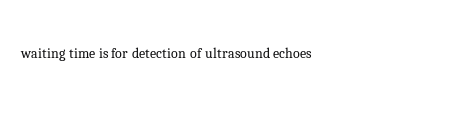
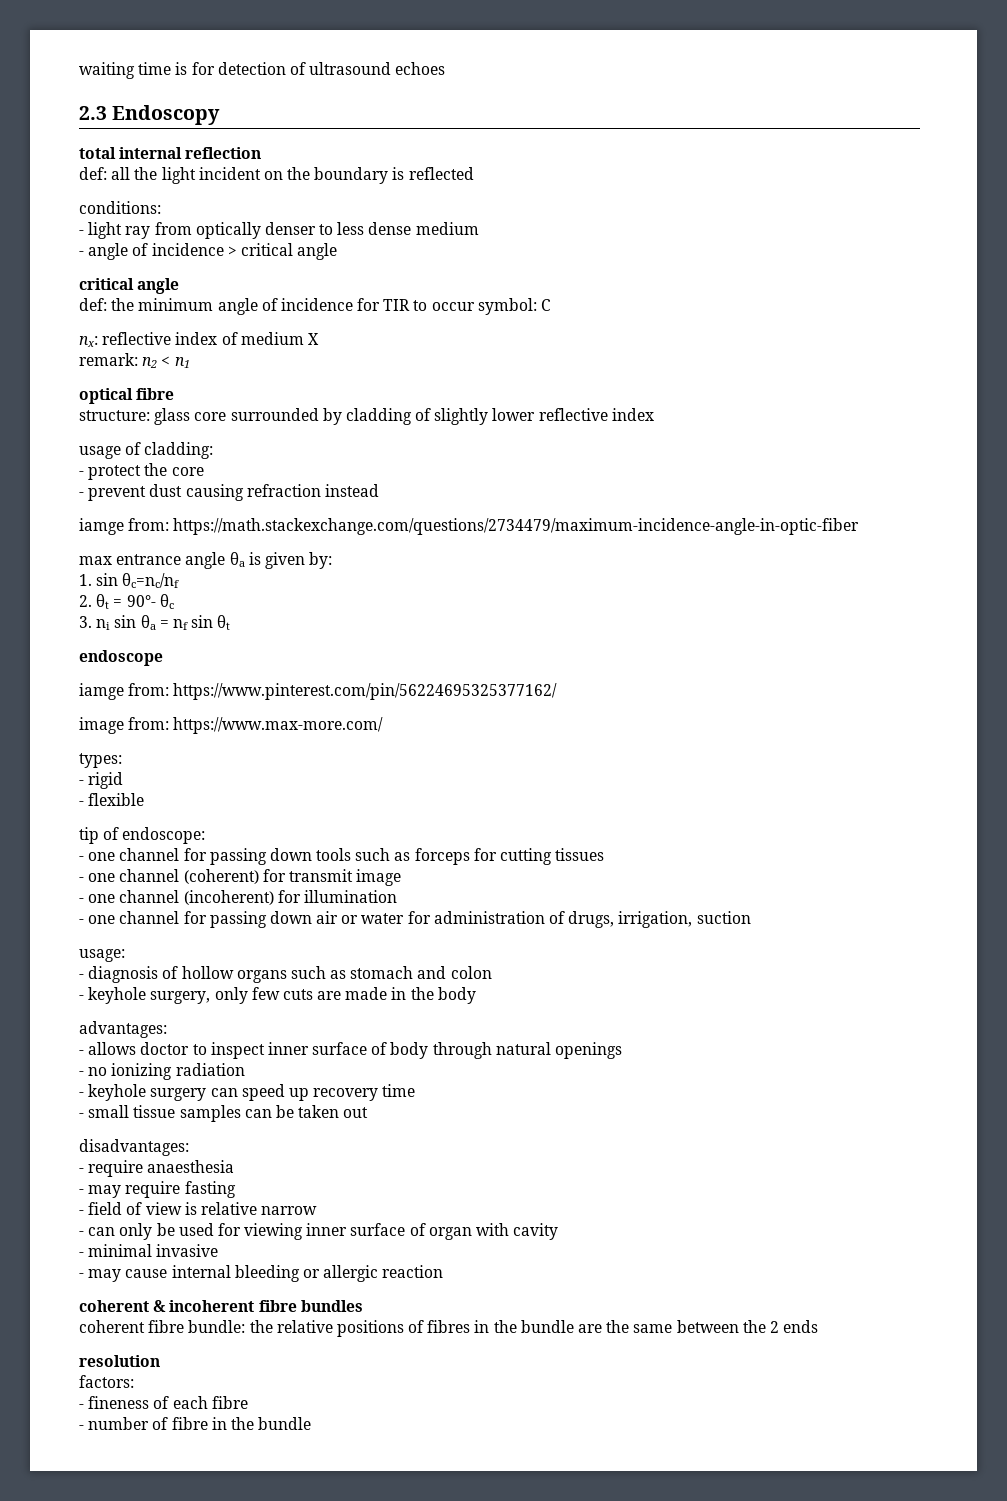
(313, 52) none -> [79,105,221,125] [79,147,262,159] [79,167,474,184] [79,201,161,214] [79,222,479,239] [79,243,338,260] [79,278,180,294] [79,298,552,315] [79,332,319,347] [79,353,190,368] [79,388,175,404] [79,408,654,425] [79,442,214,459] [79,463,204,480] [79,484,379,501] [79,518,860,535] [79,552,333,569] [79,573,180,588] [79,594,174,609] [79,615,231,630] [79,650,163,666] [79,683,558,700] [79,717,384,734] [79,753,122,768] [79,772,124,789] [79,793,145,806] [79,827,206,844] [79,848,605,865] [79,869,402,886] [79,890,397,905] [79,911,751,928] [79,949,125,962] [79,966,492,983] [79,987,476,1004] [79,1021,167,1038] [79,1042,623,1059] [79,1063,245,1080] [79,1084,416,1101] [79,1105,369,1122] [79,1139,189,1156] [79,1160,235,1177] [79,1181,236,1198] [79,1202,318,1215] [79,1223,559,1240] [79,1244,219,1257] [79,1265,444,1282] [79,1300,363,1312] [79,1320,819,1337] [79,1355,160,1367] [79,1375,134,1388] [79,1396,248,1409] [79,1417,312,1430] // 2.3 Endoscopy // total internal reflection // def: all the light incident on the boundary is reflected // conditions: // - light ray from optically denser to less dense medium // - angle of incidence > critical angle // critical angle // def: the minimum angle of incidence for TIR to occur symbol: C // nx: reflective index of medium X // remark: n2 < n1 // optical fibre // structure: glass core surrounded by cladding of slightly lower reflective index // usage of cladding: // - protect the core // - prevent dust causing refraction instead // iamge from: https://math.stackexchange.com/questions/2734479/maximum-incidence-angle-in-optic-fiber // max entrance angle θa is given by: // 1. sin θc=nc/nf // 2. θt = 90°- θc // 3. ni sin θa = nf sin θt // endoscope // iamge from: https://www.pinterest.com/pin/56224695325377162/ // image from: https://www.max-more.com/ // types: // - rigid // - flexible // tip of endoscope: // - one channel for passing down tools such as forceps for cutting tissues // - one channel (coherent) for transmit image // - one channel (incoherent) for illumination // - one channel for passing down air or water for administration of drugs, irrigation, suction // usage: // - diagnosis of hollow organs such as stomach and colon // - keyhole surgery, only few cuts are made in the body // advantages: // - allows doctor to inspect inner surface of body through natural openings // - no ionizing radiation // - keyhole surgery can speed up recovery time // - small tissue samples can be taken out // disadvantages: // - require anaesthesia // - may require fasting // - field of view is relative narrow // - can only be used for viewing inner surface of organ with cavity // - minimal invasive // - may cause internal bleeding or allergic reaction // coherent & incoherent fibre bundles // coherent fibre bundle: the relative positions of fibres in the bundle are the same between the 2 ends // resolution // factors: // - fineness of each fibre // - number of fibre in the bundle

